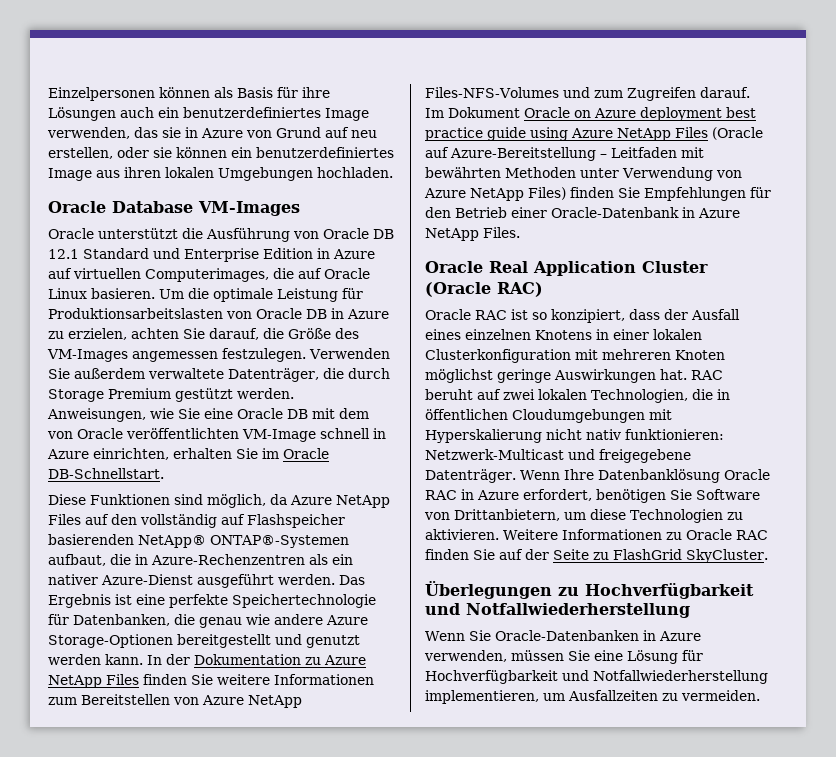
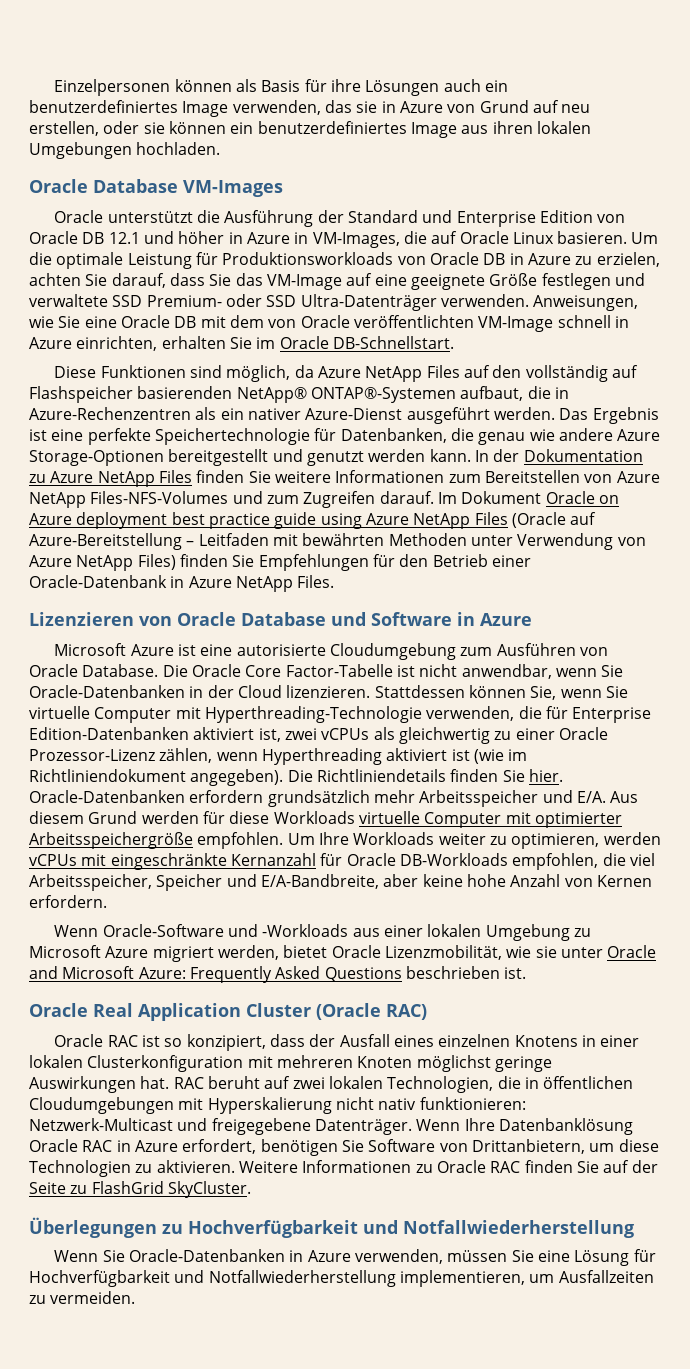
[293,228,394,239] [48,248,375,262] [48,268,269,282] von Oracle DB 12.1 Standard und Enterprise Edition in Azure auf virtuellen Computerimages, -> [317,210,626,227] [29,231,400,248] der Standard und Enterprise Edition von Oracle DB 12.1 und höher in Azure in VM-Images,
[48,308,223,319] Produktionsarbeitslasten -> [222,252,394,265] Produktionsworkloads
[263,328,359,339] [47,348,390,362] [48,368,390,382] [48,388,294,402] die Größe des VM-Images angemessen festzulegen. Verwenden Sie außerdem verwaltete Datenträger, die durch Storage Premium gestützt werden. -> [169,273,645,290] [29,294,529,311] dass Sie das VM-Image auf eine geeignete Größe festlegen und verwaltete SSD Premium- oder SSD Ultra-Datenträger verwenden.
(520, 232) none -> [29,612,532,626] [54,643,608,660] [29,664,624,679] [29,685,628,700] [29,706,652,723] [29,727,608,744] [29,748,528,765] [29,769,563,786] [29,790,639,807] [29,811,622,828] [29,832,661,849] [29,853,655,870] [29,874,652,891] [29,895,107,908] [54,924,591,941] [29,945,657,962] [29,966,527,983] // Lizenzieren von Oracle Database und Software in Azure // Microsoft Azure ist eine autorisierte Cloudumgebung zum Ausführen von Oracle Database. Die Oracle Core Factor-Tabelle ist nicht anwendbar, wenn Sie Oracle-Datenbanken in der Cloud lizenzieren. Stattdessen können Sie, wenn Sie virtuelle Computer mit Hyperthreading-Technologie verwenden, die für Enterprise Edition-Datenbanken aktiviert ist, zwei vCPUs als gleichwertig zu einer Oracle Prozessor-Lizenz zählen, wenn Hyperthreading aktiviert ist (wie im Richtliniendokument angegeben). Die Richtliniendetails finden Sie hier. Oracle-Datenbanken erfordern grundsätzlich mehr Arbeitsspeicher und E/A. Aus diesem Grund werden für diese Workloads virtuelle Computer mit optimierter Arbeitsspeichergröße empfohlen. Um Ihre Workloads weiter zu optimieren, werden vCPUs mit eingeschränkte Kernanzahl für Oracle DB-Workloads empfohlen, die viel Arbeitsspeicher, Speicher und E/A-Bandbreite, aber keine hohe Anzahl von Kernen erfordern. // Wenn Oracle-Software und -Workloads aus einer lokalen Umgebung zu Microsoft Azure migriert werden, bietet Oracle Lizenzmobilität, wie sie unter Oracle and Microsoft Azure: Frequently Asked Questions beschrieben ist.

